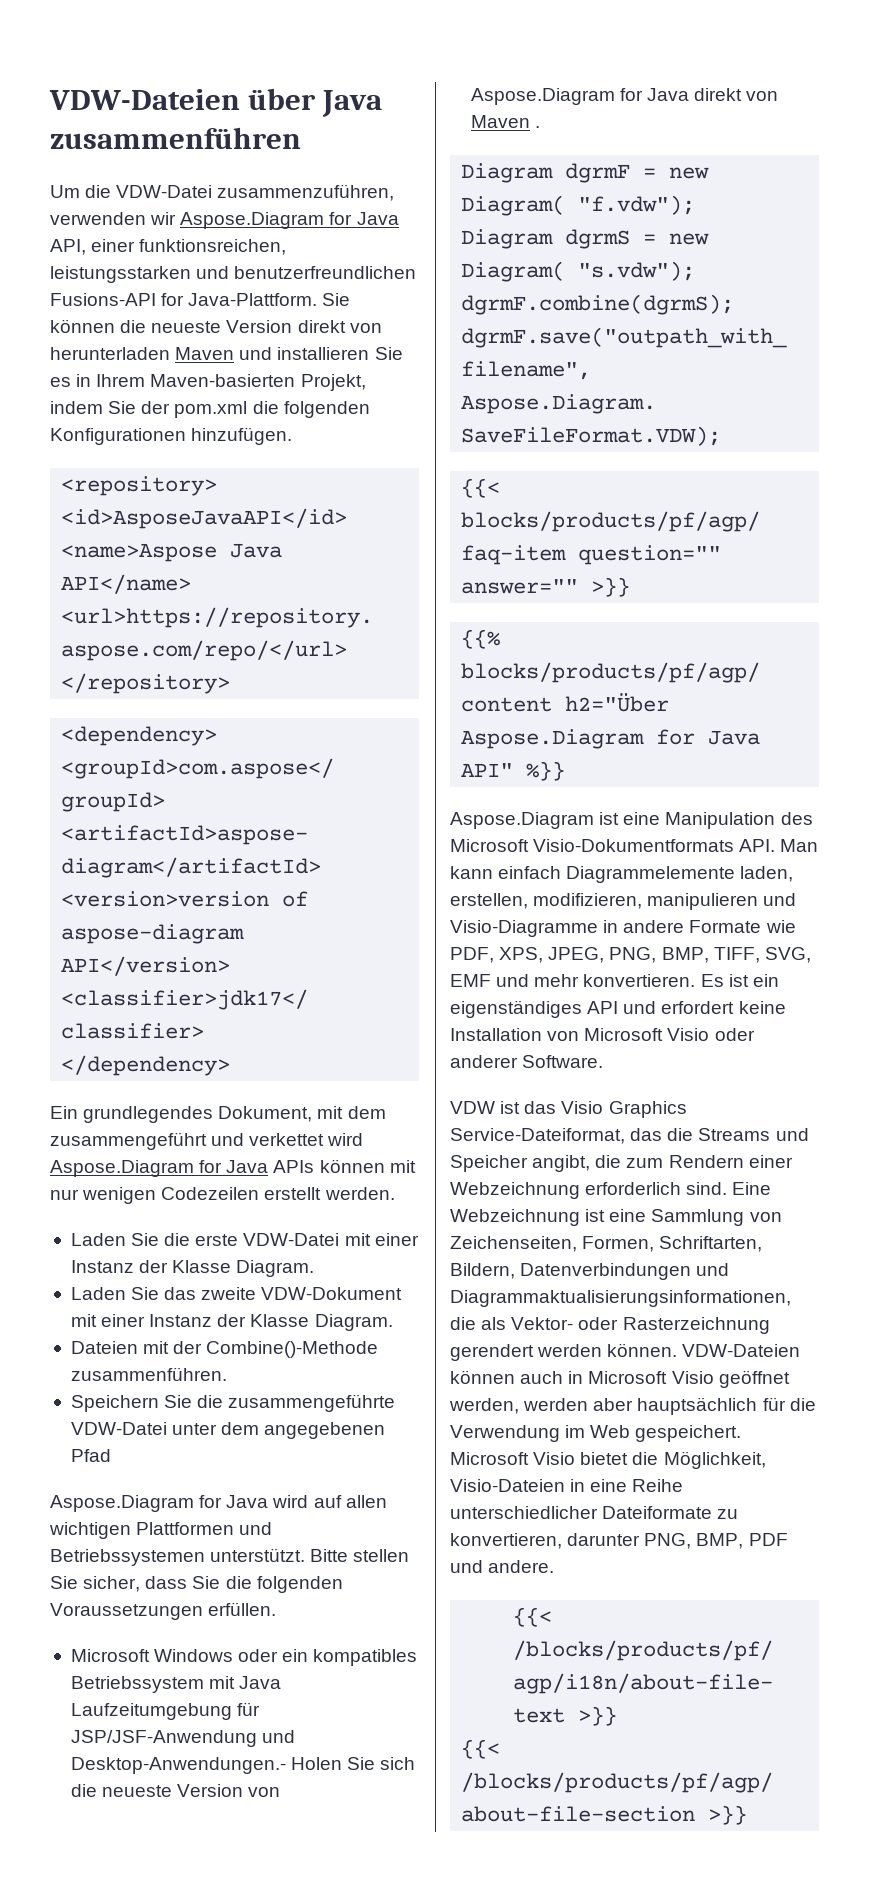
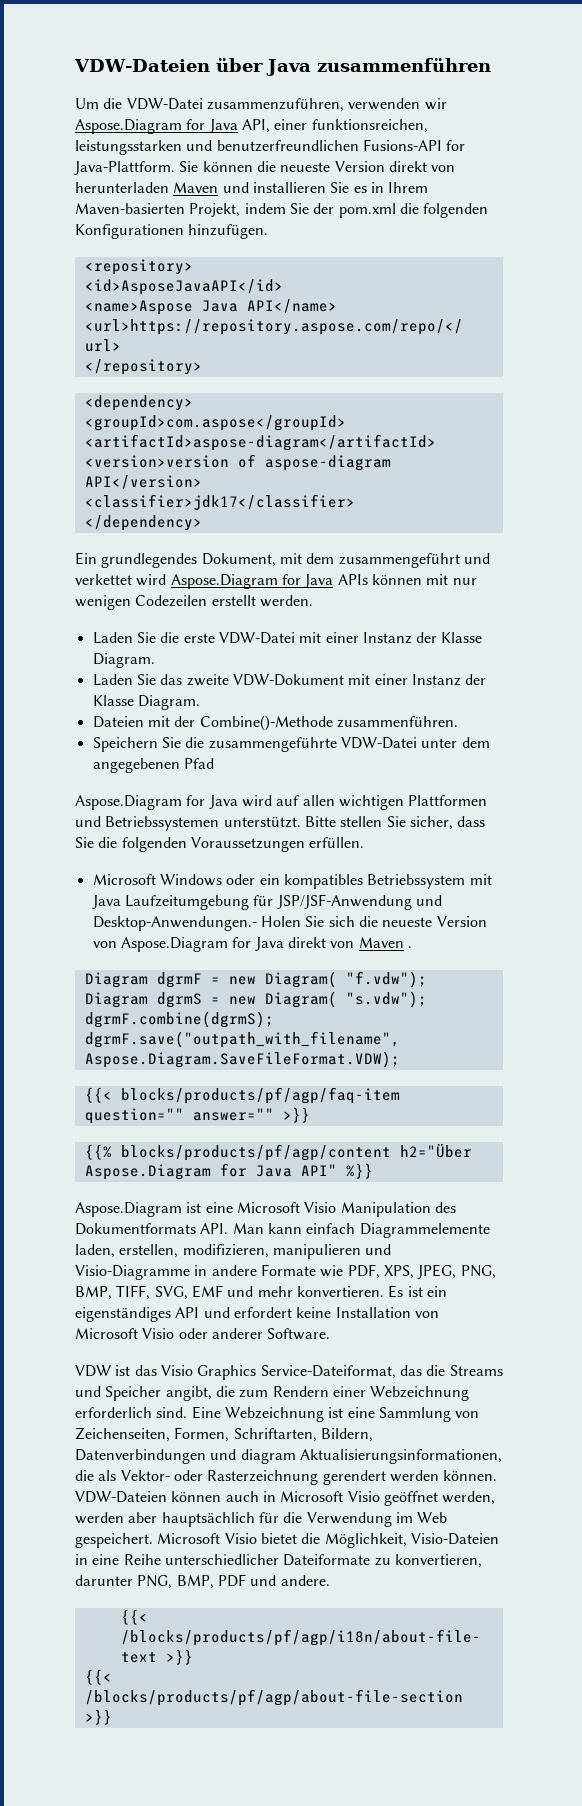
[665,812,813,829] [450,839,735,852] Manipulation des Microsoft Visio-Dokumentformats -> [236,1202,456,1217] [75,1223,196,1235] Microsoft Visio Manipulation des Dokumentformats
[450,1290,791,1307] Diagrammaktualisierungsinformationen, -> [240,1449,502,1464] diagram Aktualisierungsinformationen,

